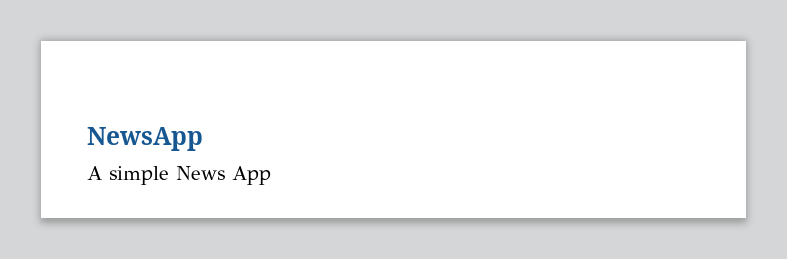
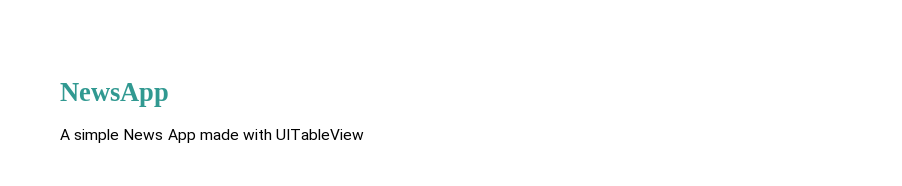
(271, 175) none -> [199,129,365,140] made with UITableView

